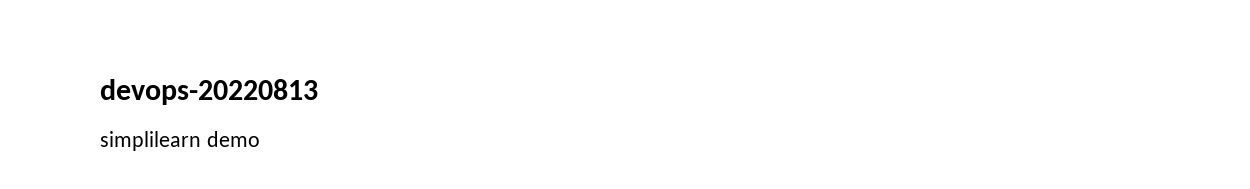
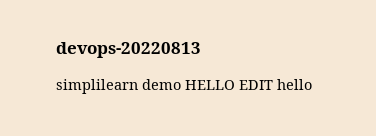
(260, 139) none -> [185,79,312,90] HELLO EDIT hello

